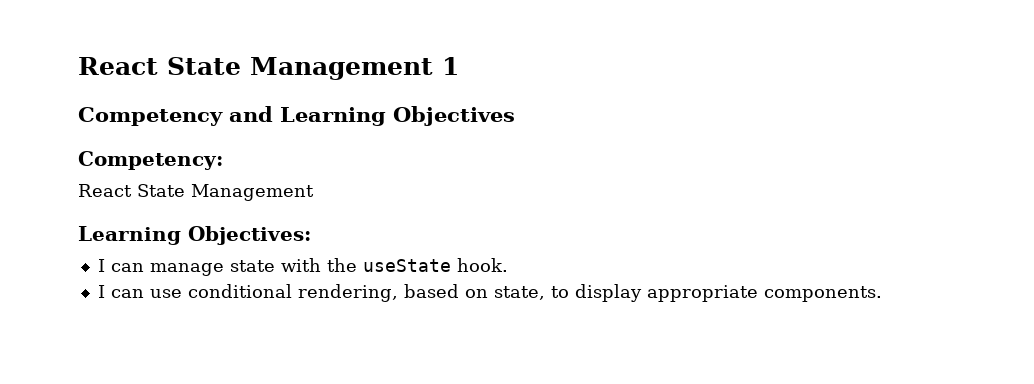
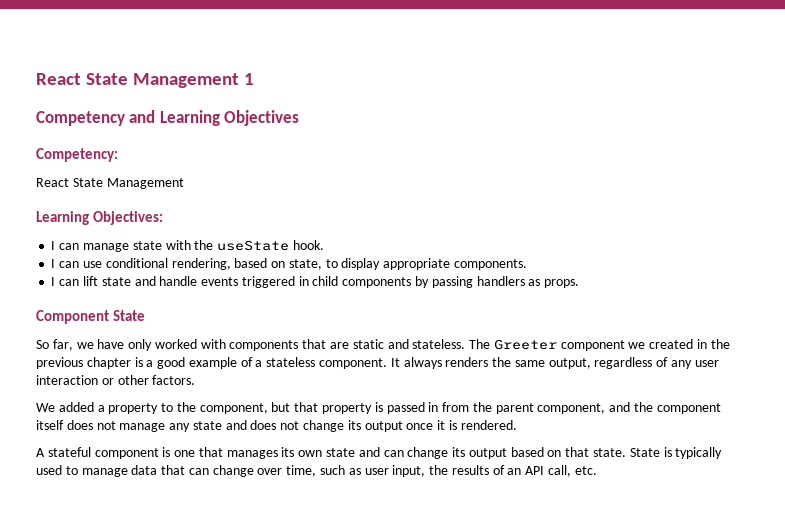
(882, 294) none -> [51,276,580,288] [36,310,146,324] [36,339,730,351] [36,357,719,369] [36,375,196,385] [36,402,721,414] [36,420,517,432] [36,447,723,459] [36,465,597,477] // I can lift state and handle events triggered in child components by passing handlers as props. // Component State // So far, we have only worked with components that are static and stateless. The Greeter component we created in the previous chapter is a good example of a stateless component. It always renders the same output, regardless of any user interaction or other factors. // We added a property to the component, but that property is passed in from the parent component, and the component itself does not manage any state and does not change its output once it is rendered. // A stateful component is one that manages its own state and can change its output based on that state. State is typically used to manage data that can change over time, such as user input, the results of an API call, etc.

